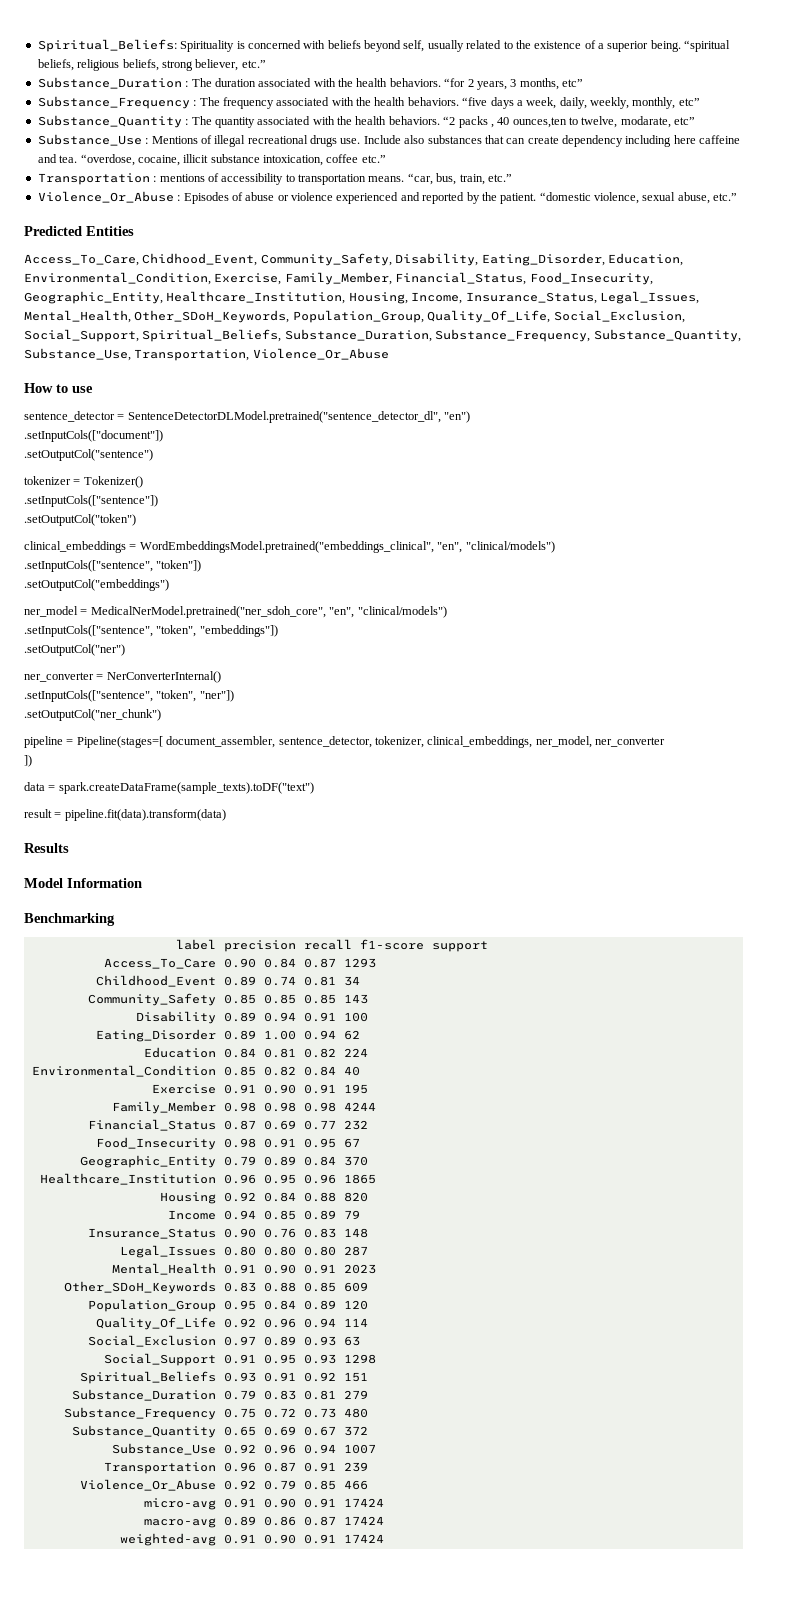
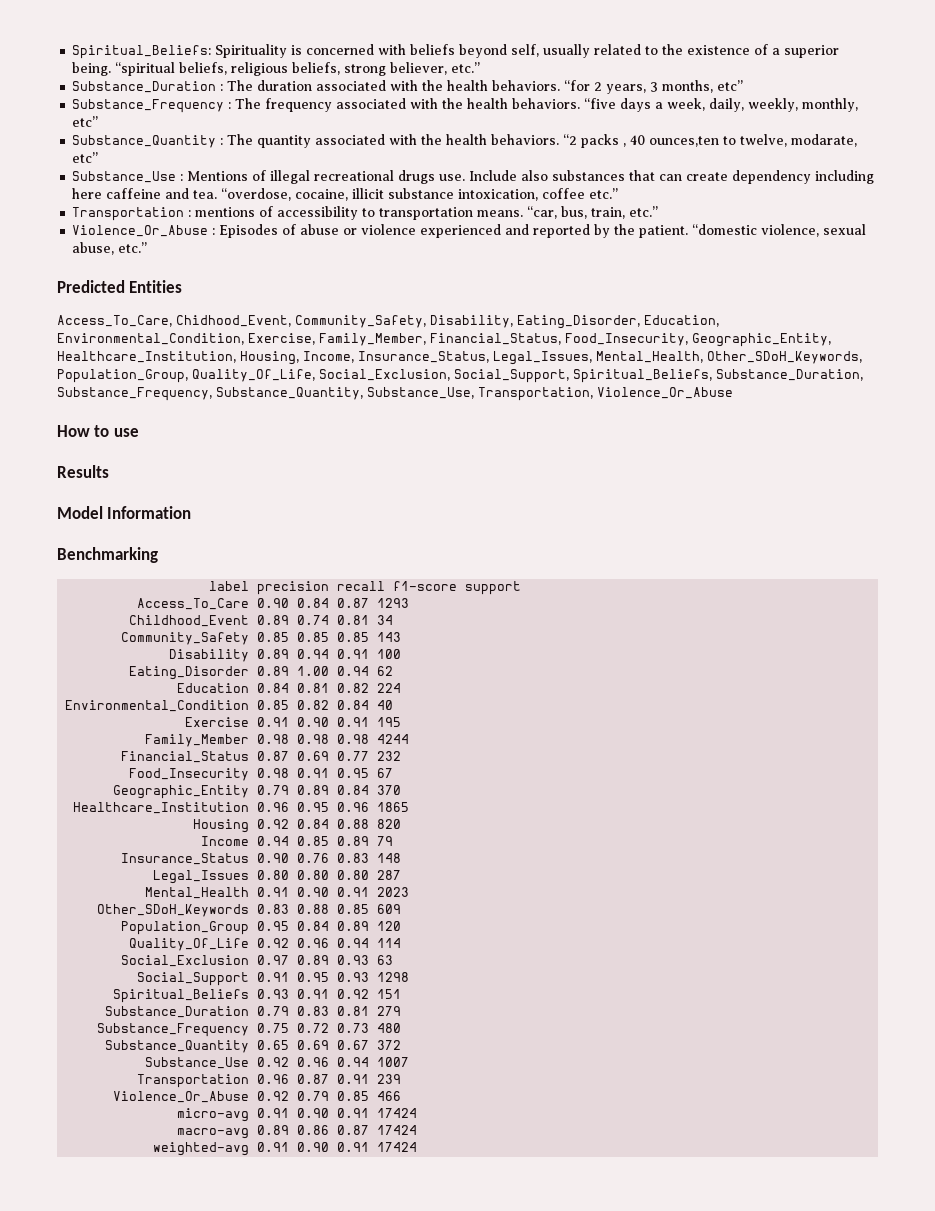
[24,411,471,423] [24,430,163,442] [24,449,153,461] [24,476,143,488] [24,495,158,507] [24,514,136,526] [24,541,555,553] [24,560,202,572] [24,579,169,591] [24,606,447,618] [24,625,278,637] [24,644,125,656] [24,671,221,683] [24,690,234,702] [24,709,161,721] [24,736,665,748] [24,755,32,767] [24,782,314,794] [24,809,226,821] // sentence_detector = SentenceDetectorDLModel.pretrained("sentence_detector_dl", "en") // .setInputCols(["document"]) // .setOutputCol("sentence") // tokenizer = Tokenizer() // .setInputCols(["sentence"]) // .setOutputCol("token") // clinical_embeddings = WordEmbeddingsModel.pretrained("embeddings_clinical", "en", "clinical/models") // .setInputCols(["sentence", "token"]) // .setOutputCol("embeddings") // ner_model = MedicalNerModel.pretrained("ner_sdoh_core", "en", "clinical/models") // .setInputCols(["sentence", "token", "embeddings"]) // .setOutputCol("ner") // ner_converter = NerConverterInternal() // .setInputCols(["sentence", "token", "ner"]) // .setOutputCol("ner_chunk") // pipeline = Pipeline(stages=[ document_assembler, sentence_detector, tokenizer, clinical_embeddings, ner_model, ner_converter // ]) // data = spark.createDataFrame(sample_texts).toDF("text") // result = pipeline.fit(data).transform(data) -> (139, 432) none

